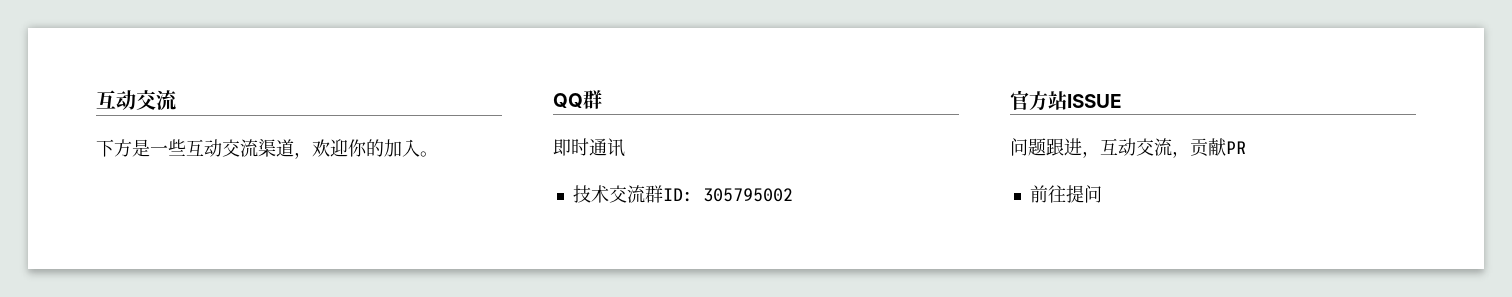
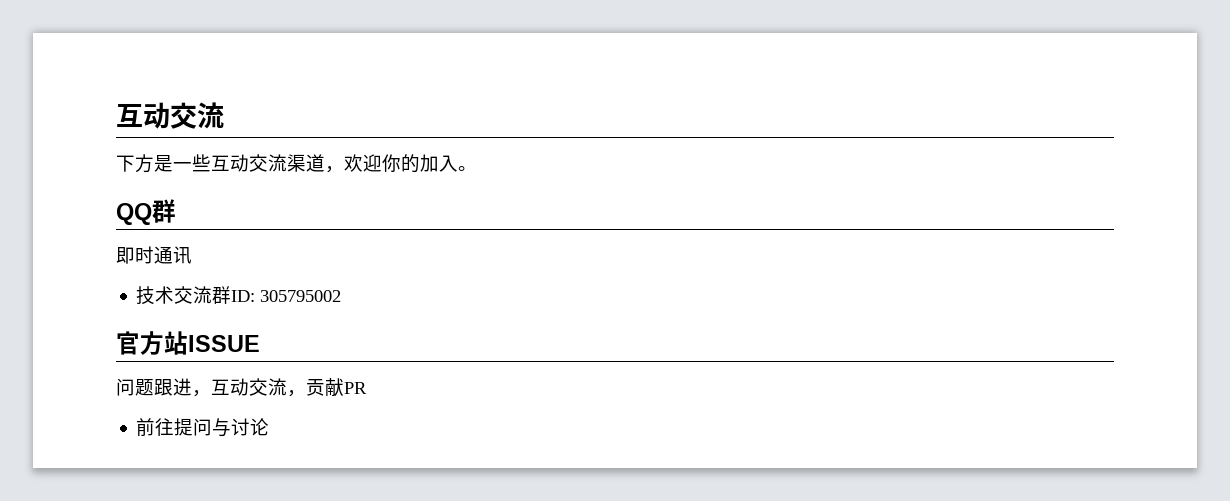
(1102, 194) none -> [212,418,270,437] 与讨论

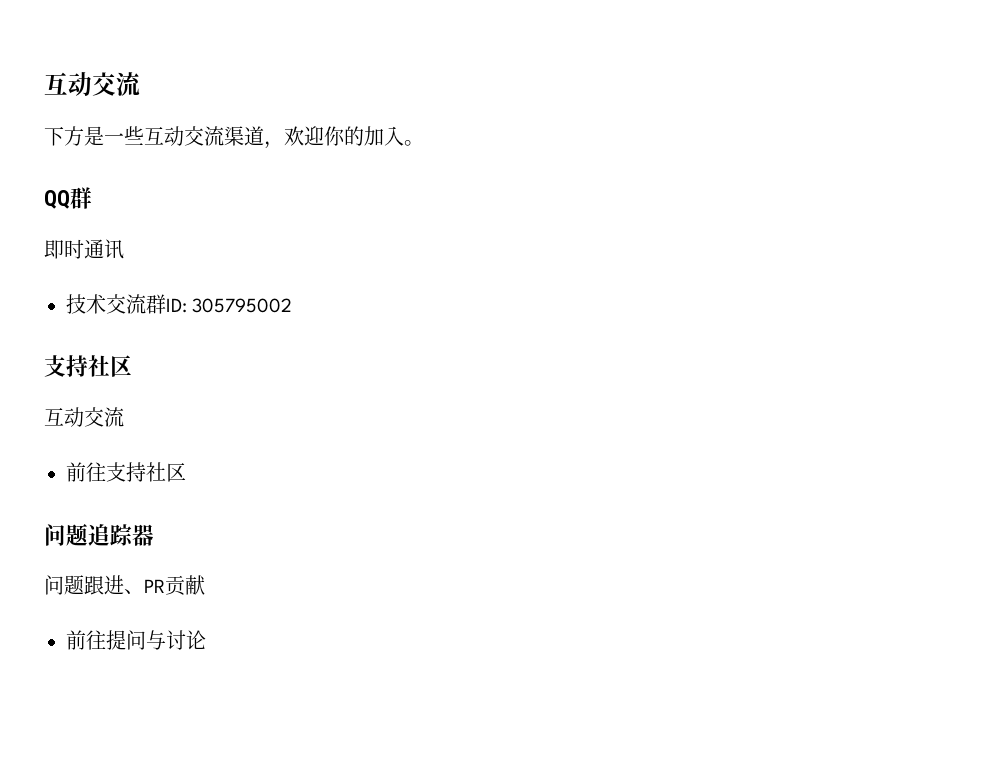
[116,331,260,355] 官方站ISSUE -> [44,355,132,377] [44,407,124,427] [66,462,186,482] [44,523,154,546] 支持社区 // 互动交流 // 前往支持社区 // 问题追踪器
[192,378,306,397] ，互动交流， -> [124,579,165,594] 、PR
[344,382,367,394] PR -> (205, 585) none

